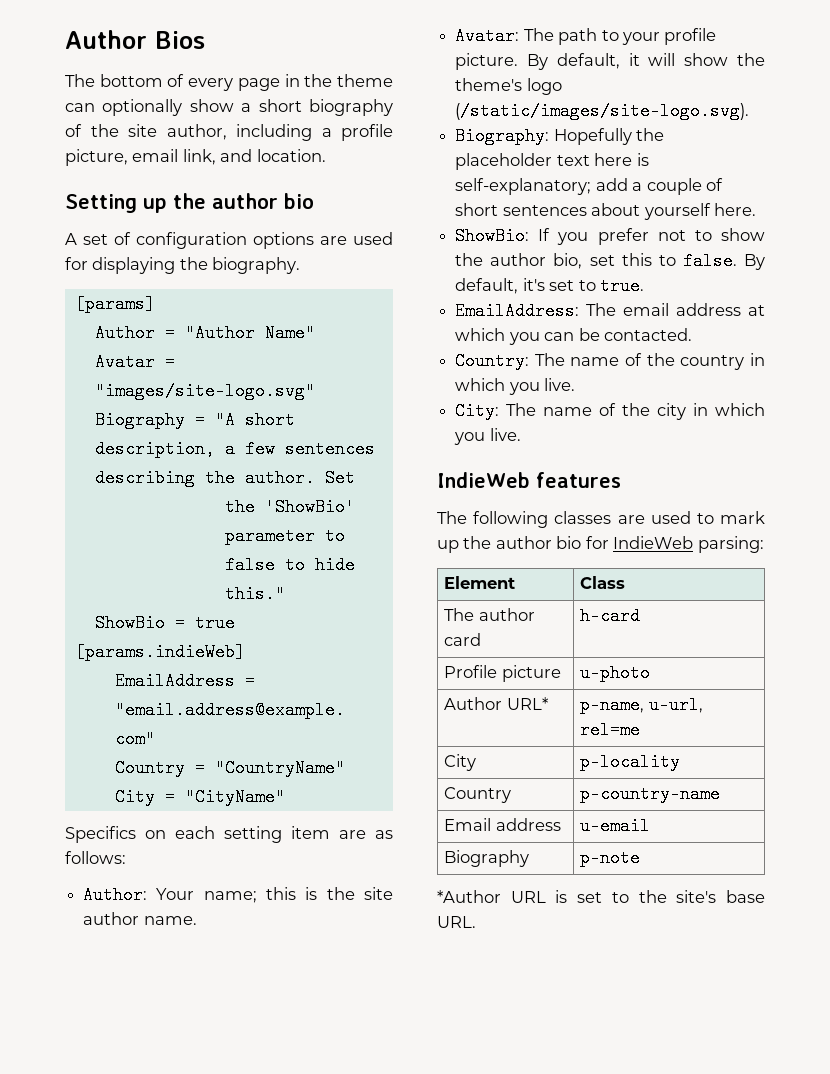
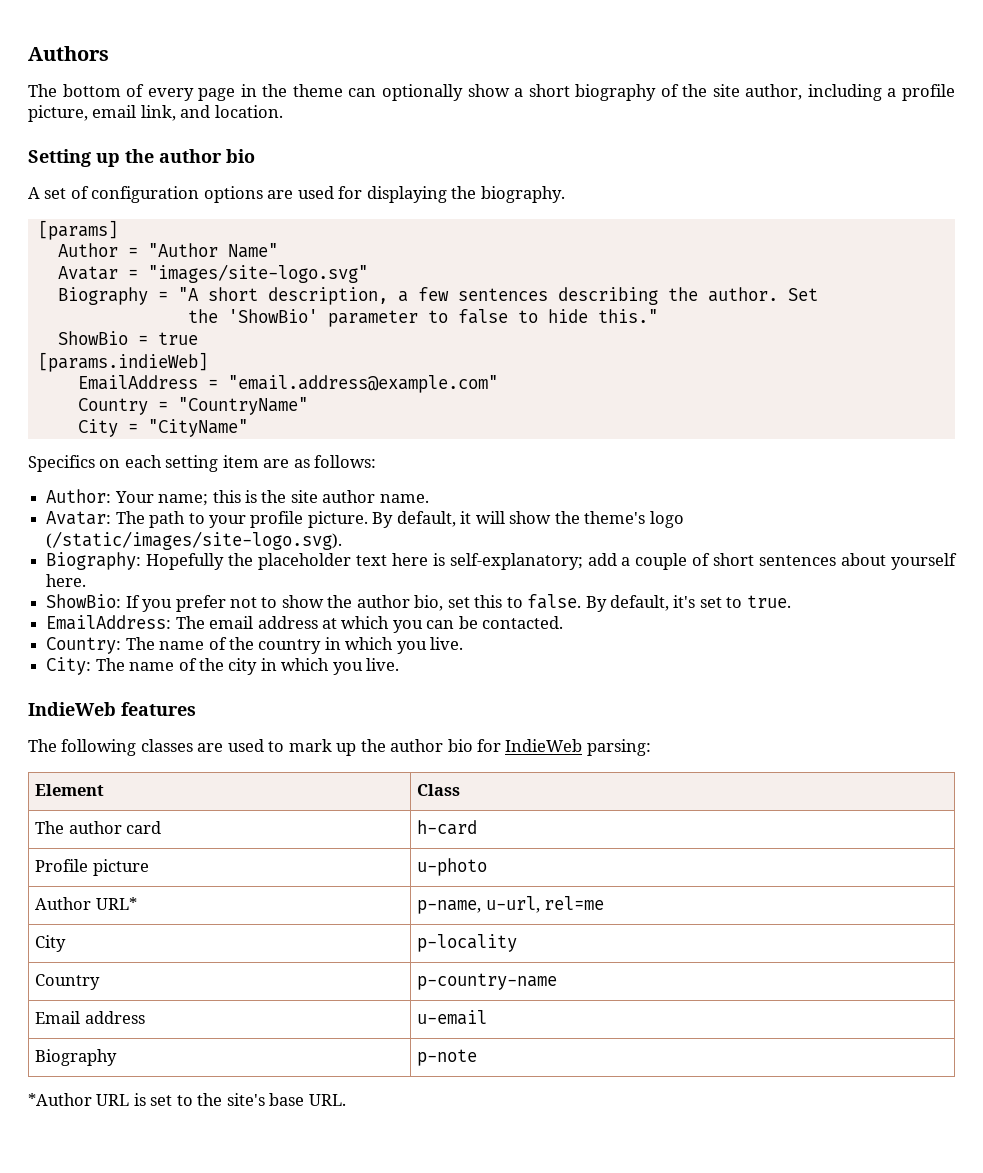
[65,30,205,49] Author Bios -> [28,46,109,61] Authors

